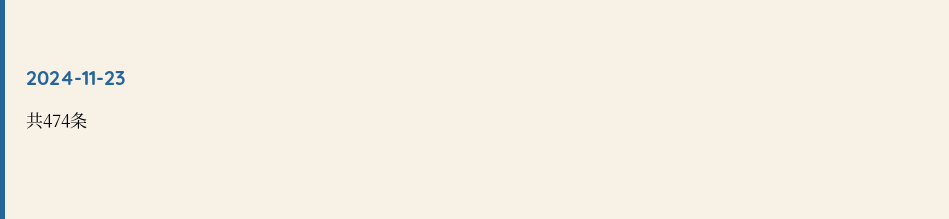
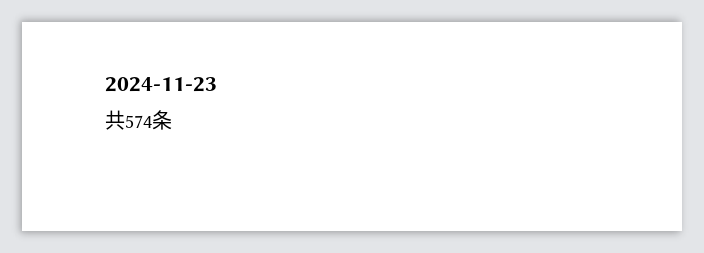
[43,114,71,128] 474 -> [125,115,152,128] 574

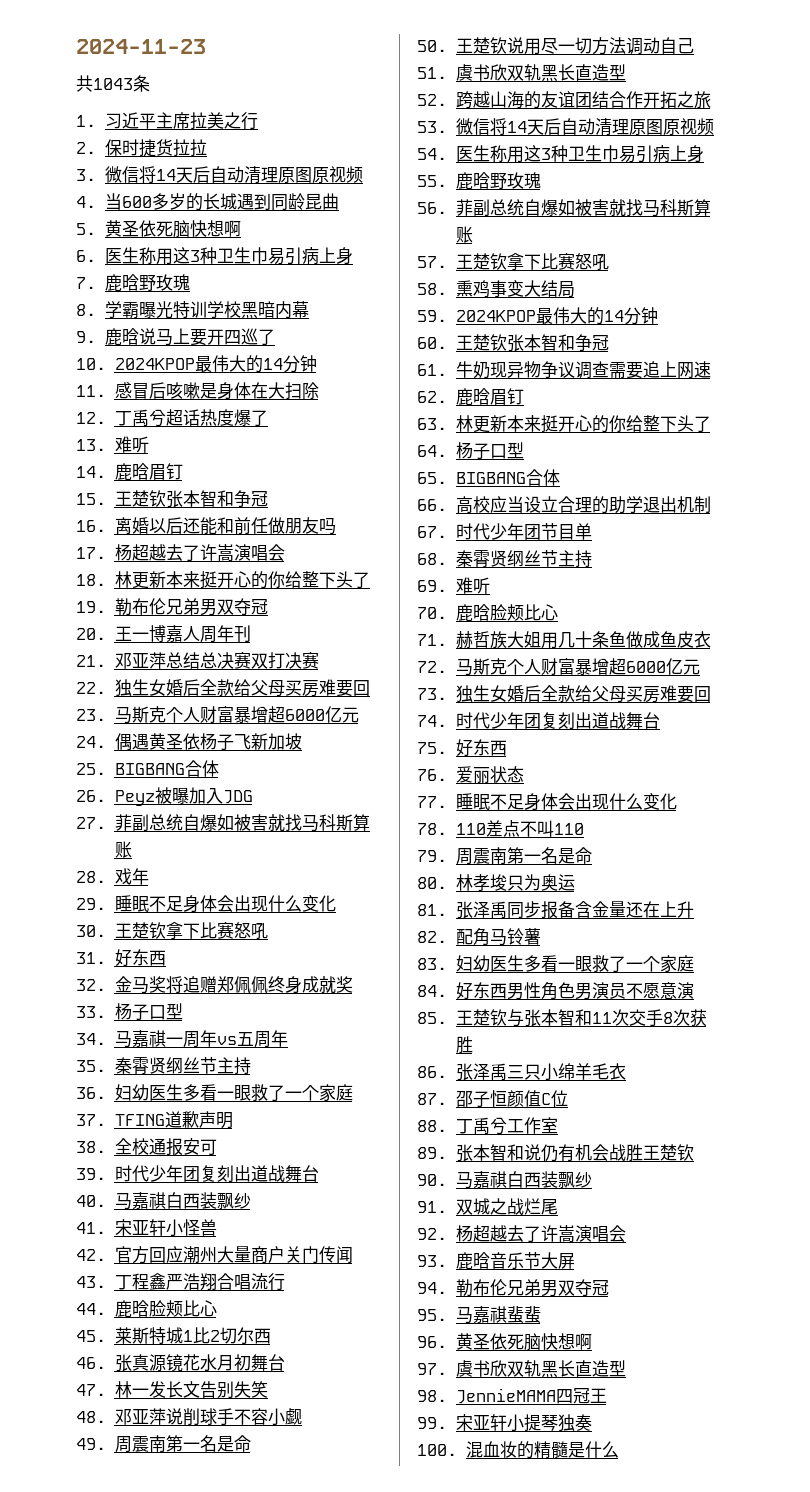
[125,110,172,130] 574条 -> [93,75,150,92] [76,112,259,130] [76,139,208,157] [76,166,364,184] [76,193,340,211] [76,220,242,238] [76,247,354,265] [76,274,191,291] [76,301,310,319] [76,328,276,346] [76,355,317,373] [76,382,319,400] [76,409,268,427] [76,436,149,453] [76,463,183,480] [76,490,268,508] [76,517,336,535] [76,544,285,561] [76,571,370,589] [76,598,268,616] [76,625,251,643] [76,651,319,669] [76,679,370,697] [76,706,359,724] [76,733,302,751] [76,760,219,777] [76,787,253,806] [76,814,370,832] [114,841,132,858] [76,868,149,885] [76,895,336,913] [76,921,268,939] [76,949,166,967] [76,976,353,994] [76,1003,183,1021] [76,1030,288,1048] [76,1057,251,1075] [76,1084,353,1102] [76,1111,233,1129] [76,1138,217,1156] [76,1165,319,1183] [76,1192,251,1210] [76,1219,217,1237] [76,1246,353,1264] [76,1273,285,1291] [76,1300,217,1317] [76,1327,271,1344] [76,1354,285,1372] [76,1381,268,1399] [76,1408,302,1426] [76,1435,251,1453] [417,37,694,55] [417,64,626,81] [417,91,711,109] [417,118,714,136] [417,145,704,163] [417,172,541,189] [417,199,711,217] [455,226,473,243] [417,252,609,270] [417,280,575,298] [417,307,658,325] [417,334,609,352] [417,361,711,379] [417,388,524,405] [417,415,711,433] [417,442,524,460] [417,469,560,486] [417,496,711,514] [417,523,592,540] [417,550,592,568] [417,577,490,594] [417,604,558,621] [417,631,711,649] [417,658,700,676] [417,685,711,703] [417,712,660,730] [417,739,507,757] [417,766,524,784] [417,793,677,811] [417,820,584,837] [417,847,592,865] [417,874,575,891] [417,901,694,919] [417,928,541,946] [417,955,694,973] [417,982,694,1000] [417,1009,707,1027] [455,1036,473,1053] [417,1063,626,1081] [417,1090,568,1108] [417,1117,558,1135] [417,1144,694,1162] [417,1171,592,1189] [417,1198,558,1216] [417,1225,626,1242] [417,1252,575,1269] [417,1279,609,1297] [417,1306,541,1324] [417,1333,592,1351] [417,1360,626,1377] [417,1388,607,1404] [417,1414,592,1432] [417,1441,619,1459] 1043条 // 1.习近平主席拉美之行 // 2.保时捷货拉拉 // 3.微信将14天后自动清理原图原视频 // 4.当600多岁的长城遇到同龄昆曲 // 5.黄圣依死脑快想啊 // 6.医生称用这3种卫生巾易引病上身 // 7.鹿晗野玫瑰 // 8.学霸曝光特训学校黑暗内幕 // 9.鹿晗说马上要开四巡了 // 10. 2024KPOP最伟大的14分钟 // 11.感冒后咳嗽是身体在大扫除 // 12.丁禹兮超话热度爆了 // 13.难听 // 14.鹿晗眉钉 // 15.王楚钦张本智和争冠 // 16.离婚以后还能和前任做朋友吗 // 17.杨超越去了许嵩演唱会 // 18.林更新本来挺开心的你给整下头了 // 19.勒布伦兄弟男双夺冠 // 20.王一博嘉人周年刊 // 21.邓亚萍总结总决赛双打决赛 // 22.独生女婚后全款给父母买房难要回 // 23.马斯克个人财富暴增超6000亿元 // 24.偶遇黄圣依杨子飞新加坡 // 25. BIGBANG合体 // 26. Peyz被曝加入JDG // 27.菲副总统自爆如被害就找马科斯算账 // 28.戏年 // 29.睡眠不足身体会出现什么变化 // 30.王楚钦拿下比赛怒吼 // 31.好东西 // 32.金马奖将追赠郑佩佩终身成就奖 // 33.杨子口型 // 34.马嘉祺一周年vs五周年 // 35.秦霄贤纲丝节主持 // 36.妇幼医生多看一眼救了一个家庭 // 37. TFING道歉声明 // 38.全校通报安可 // 39.时代少年团复刻出道战舞台 // 40.马嘉祺白西装飘纱 // 41.宋亚轩小怪兽 // 42.官方回应潮州大量商户关门传闻 // 43.丁程鑫严浩翔合唱流行 // 44.鹿晗脸颊比心 // 45.莱斯特城1比2切尔西 // 46.张真源镜花水月初舞台 // 47.林一发长文告别失笑 // 48.邓亚萍说削球手不容小觑 // 49.周震南第一名是命 // 50.王楚钦说用尽一切方法调动自己 // 51.虞书欣双轨黑长直造型 // 52.跨越山海的友谊团结合作开拓之旅 // 53.微信将14天后自动清理原图原视频 // 54.医生称用这3种卫生巾易引病上身 // 55.鹿晗野玫瑰 // 56.菲副总统自爆如被害就找马科斯算账 // 57.王楚钦拿下比赛怒吼 // 58.熏鸡事变大结局 // 59. 2024KPOP最伟大的14分钟 // 60.王楚钦张本智和争冠 // 61.牛奶现异物争议调查需要追上网速 // 62.鹿晗眉钉 // 63.林更新本来挺开心的你给整下头了 // 64.杨子口型 // 65. BIGBANG合体 // 66.高校应当设立合理的助学退出机制 // 67.时代少年团节目单 // 68.秦霄贤纲丝节主持 // 69.难听 // 70.鹿晗脸颊比心 // 71.赫哲族大姐用几十条鱼做成鱼皮衣 // 72.马斯克个人财富暴增超6000亿元 // 73.独生女婚后全款给父母买房难要回 // 74.时代少年团复刻出道战舞台 // 75.好东西 // 76.爱丽状态 // 77.睡眠不足身体会出现什么变化 // 78. 110差点不叫110 // 79.周震南第一名是命 // 80.林孝埈只为奥运 // 81.张泽禹同步报备含金量还在上升 // 82.配角马铃薯 // 83.妇幼医生多看一眼救了一个家庭 // 84.好东西男性角色男演员不愿意演 // 85.王楚钦与张本智和11次交手8次获胜 // 86.张泽禹三只小绵羊毛衣 // 87.邵子恒颜值C位 // 88.丁禹兮工作室 // 89.张本智和说仍有机会战胜王楚钦 // 90.马嘉祺白西装飘纱 // 91.双城之战烂尾 // 92.杨超越去了许嵩演唱会 // 93.鹿晗音乐节大屏 // 94.勒布伦兄弟男双夺冠 // 95.马嘉祺蜚蜚 // 96.黄圣依死脑快想啊 // 97.虞书欣双轨黑长直造型 // 98. JennieMAMA四冠王 // 99.宋亚轩小提琴独奏 // 100.混血妆的精髓是什么

